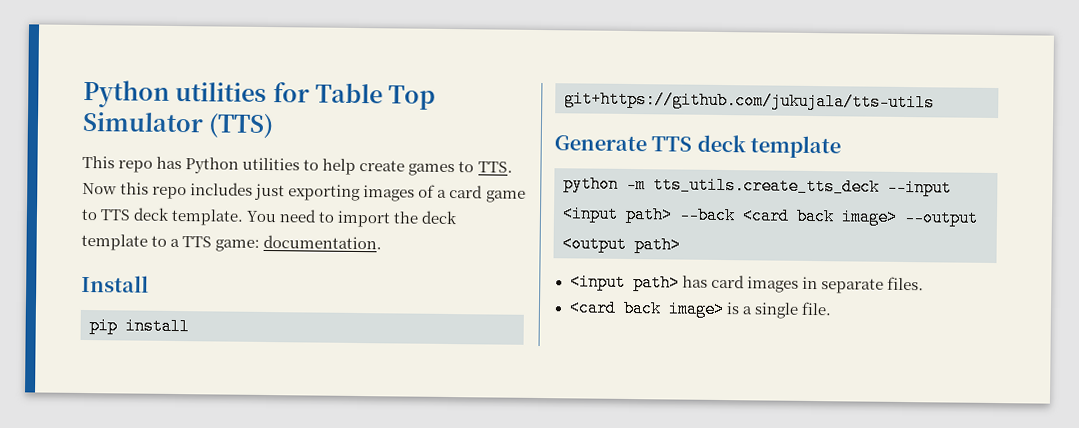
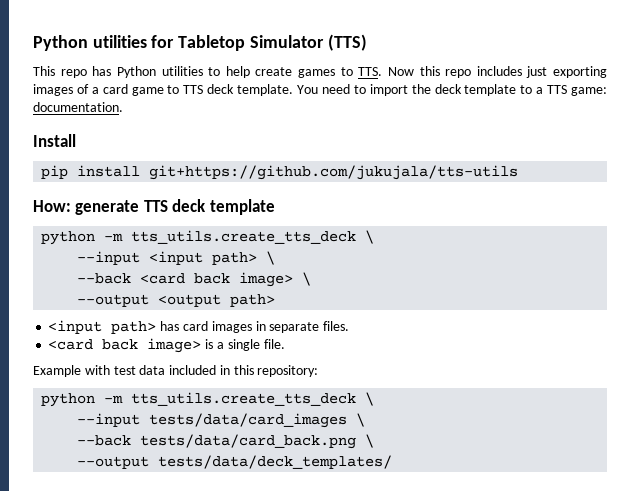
[315,82,437,110] Table Top -> [178,35,246,51] Tabletop
[554,135,647,152] Generate -> [33,200,140,215] How: generate
(880, 186) none -> [365,230,375,244] \ //
(673, 214) none -> [266,251,276,265] \ //
(898, 217) none -> [302,272,312,286] \ //
(832, 308) none -> [33,365,319,377] [41,392,375,407] [77,413,366,428] [77,434,375,449] [77,455,393,469] // Example with test data included in this repository: // python -m tts_utils.create_tts_deck \ // --input tests/data/card_images \ // --back tests/data/card_back.png \ // --output tests/data/deck_templates/

